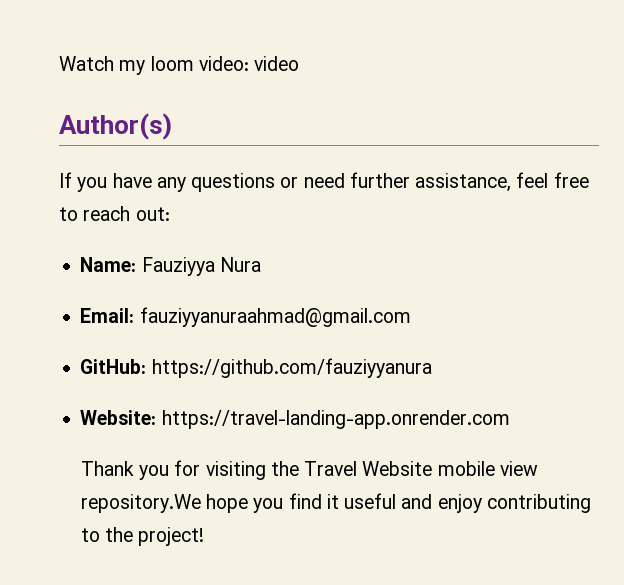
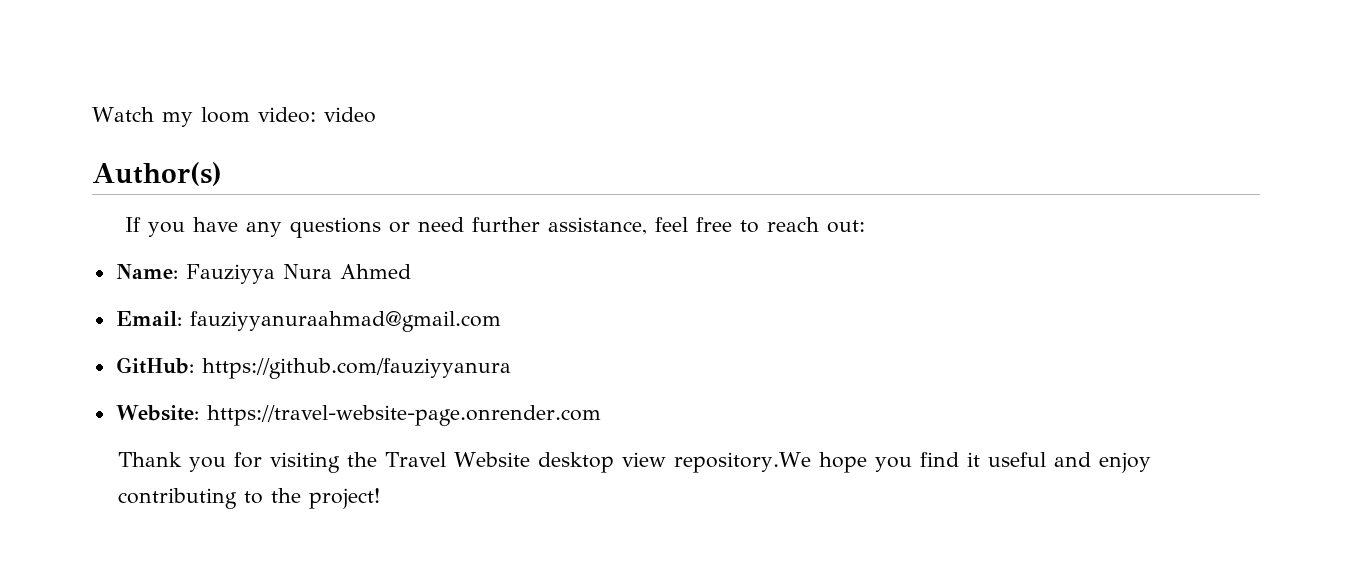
(261, 264) none -> [339,264,411,279] Ahmed
[161,410,510,429] https://travel-landing-app.onrender.com -> [206,405,601,426] https://travel-website-page.onrender.com
[437,461,495,476] mobile -> [538,452,615,473] desktop

